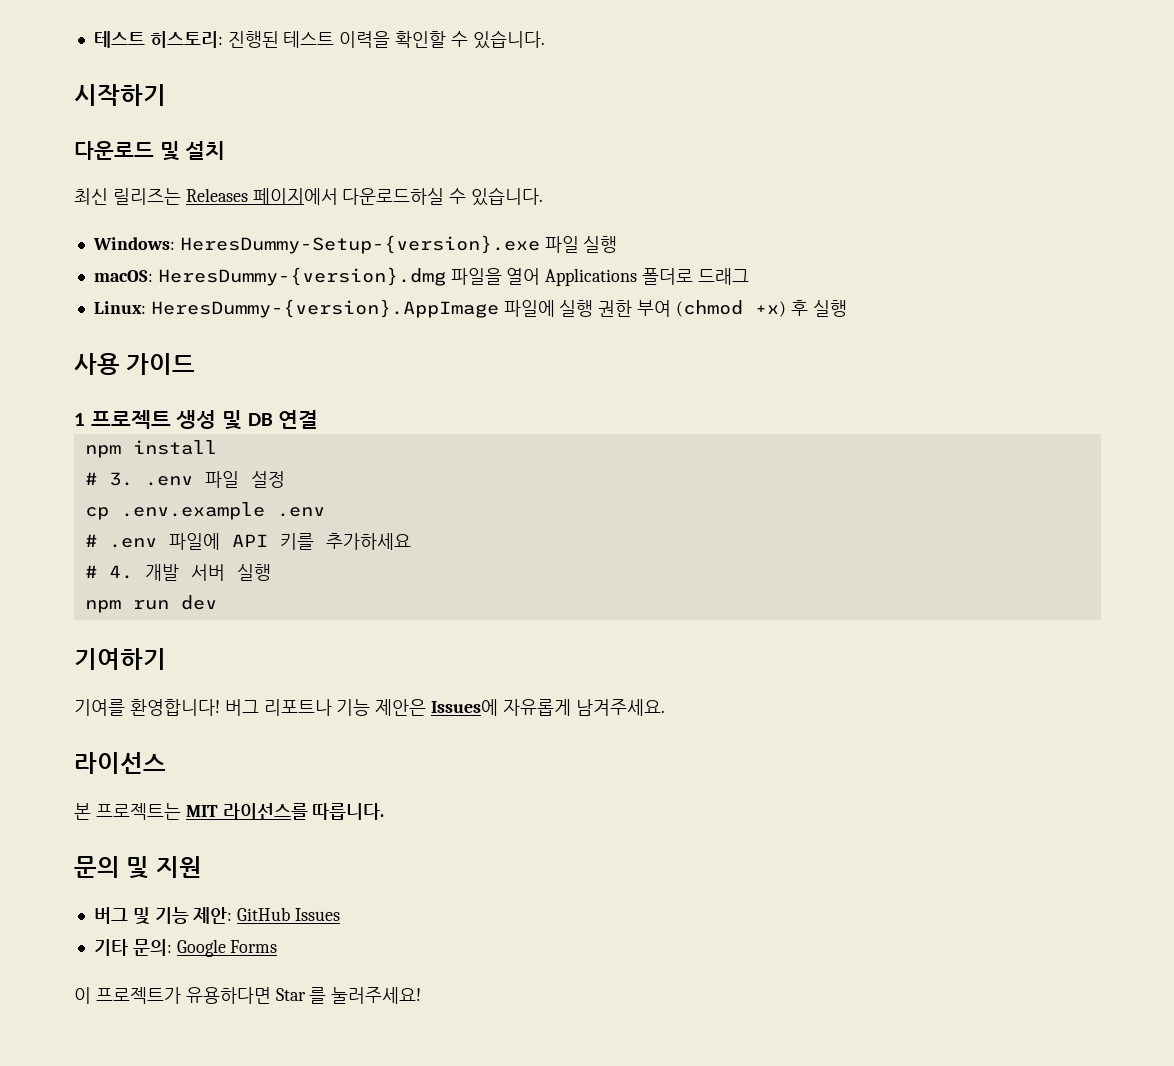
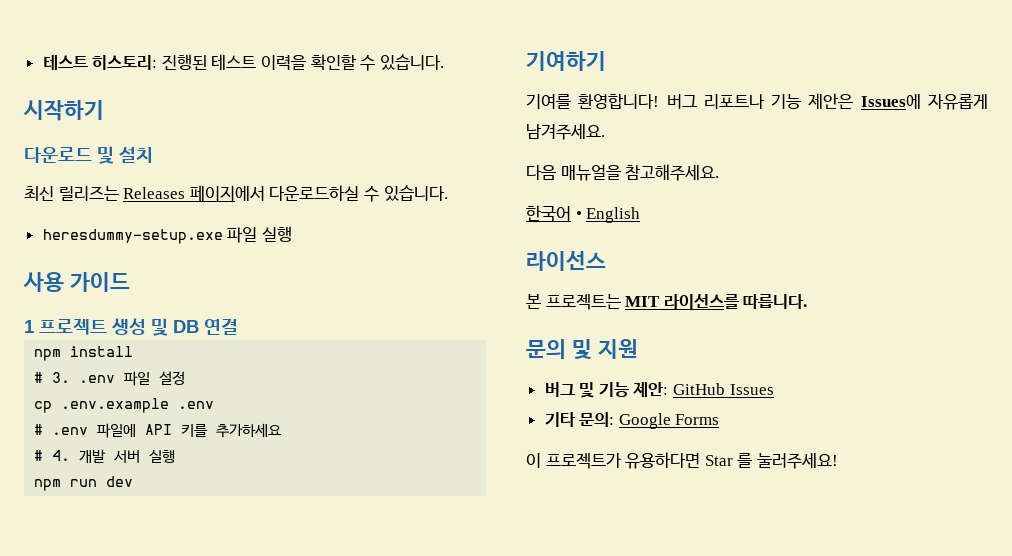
[92,235,540,254] Windows: HeresDummy-Setup-{version}.exe -> [42,229,223,244] heresdummy-setup.exe
[93,267,749,286] [93,299,847,318] // macOS: HeresDummy-{version}.dmg 파일을 열어 Applications 폴더로 드래그 // Linux: HeresDummy-{version}.AppImage 파일에 실행 권한 부여 (chmod +x) 후 실행 -> (292, 234) none
(665, 707) none -> [526,164,720,181] [526,205,641,223] // 다음 매뉴얼을 참고해주세요. // 한국어 • English

